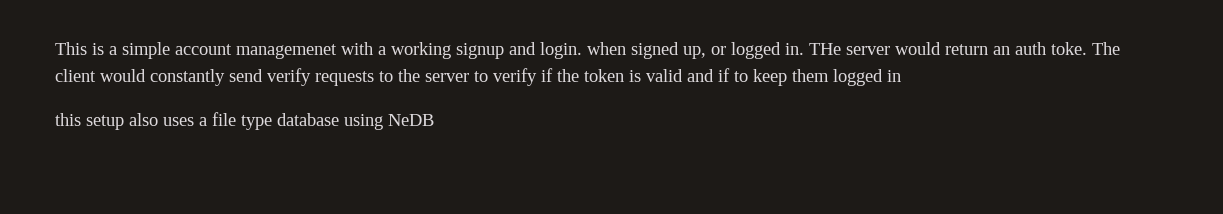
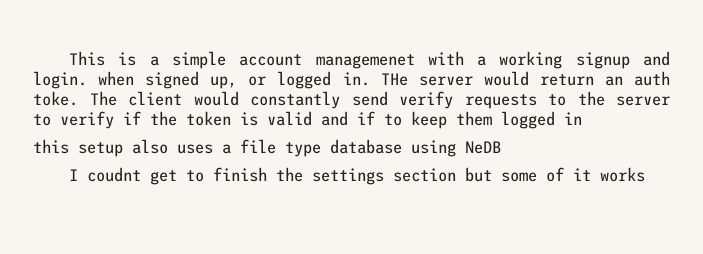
(434, 120) none -> [69,167,646,185] // I coudnt get to finish the settings section but some of it works

